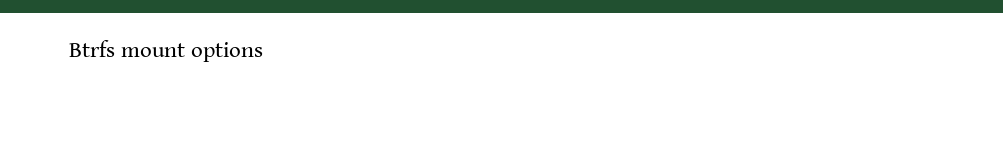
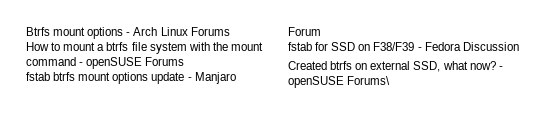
(264, 52) none -> [126,27,230,36] [26,42,263,54] [26,57,185,69] [26,72,236,84] [288,27,321,36] [288,42,519,51] [288,61,503,72] [288,76,391,88] - Arch Linux Forums // How to mount a btrfs file system with the mount command - openSUSE Forums // fstab btrfs mount options update - Manjaro Forum // fstab for SSD on F38/F39 - Fedora Discussion // Created btrfs on external SSD, what now? - openSUSE Forums\

